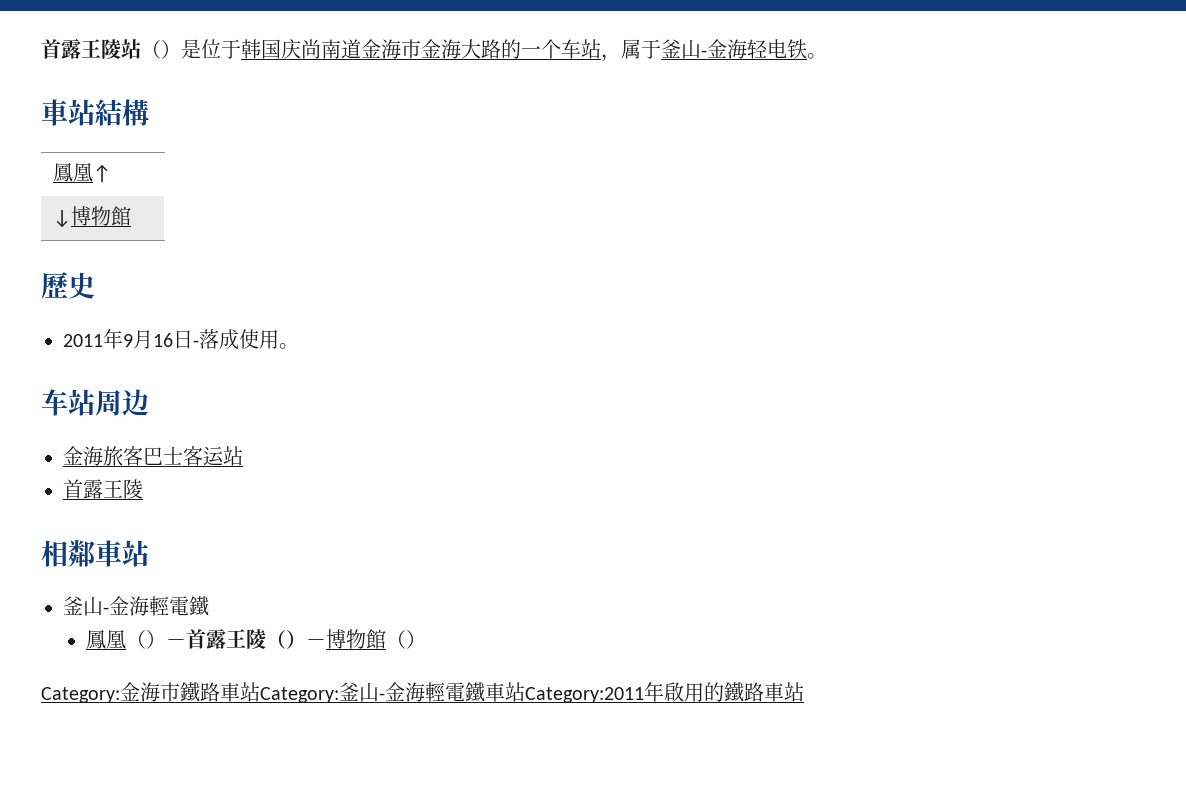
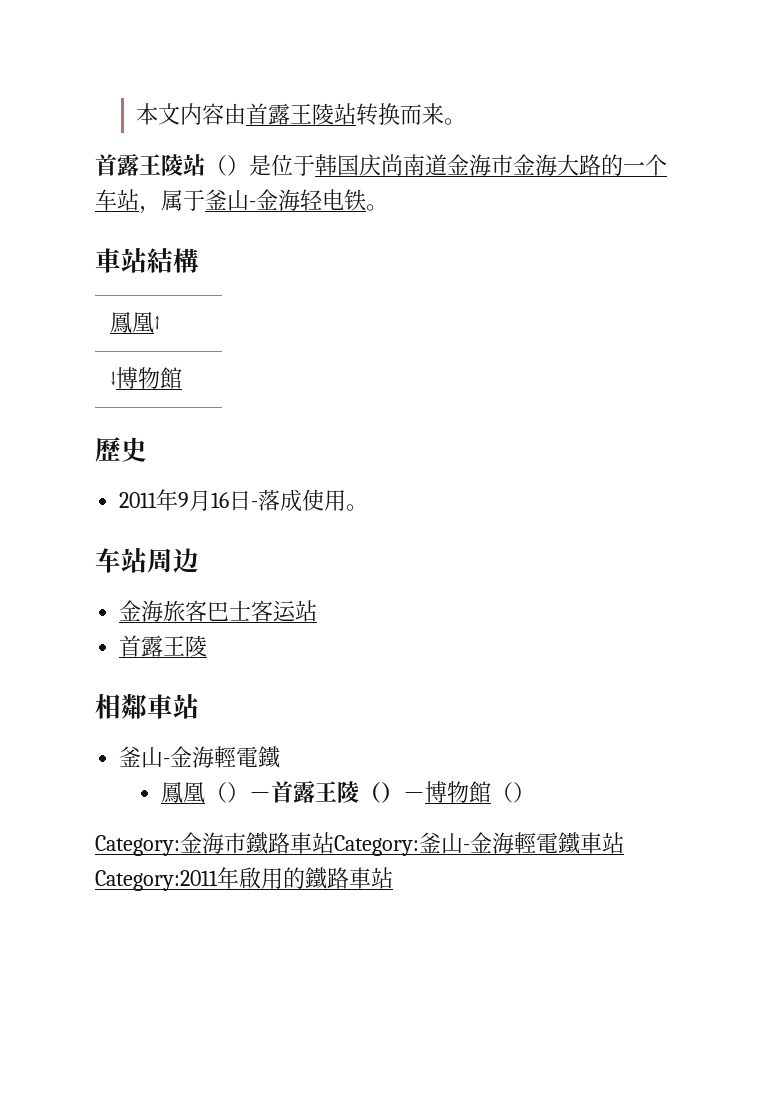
(41, 49) none -> [136,103,467,126] 本文内容由首露王陵站转换而来。 //

